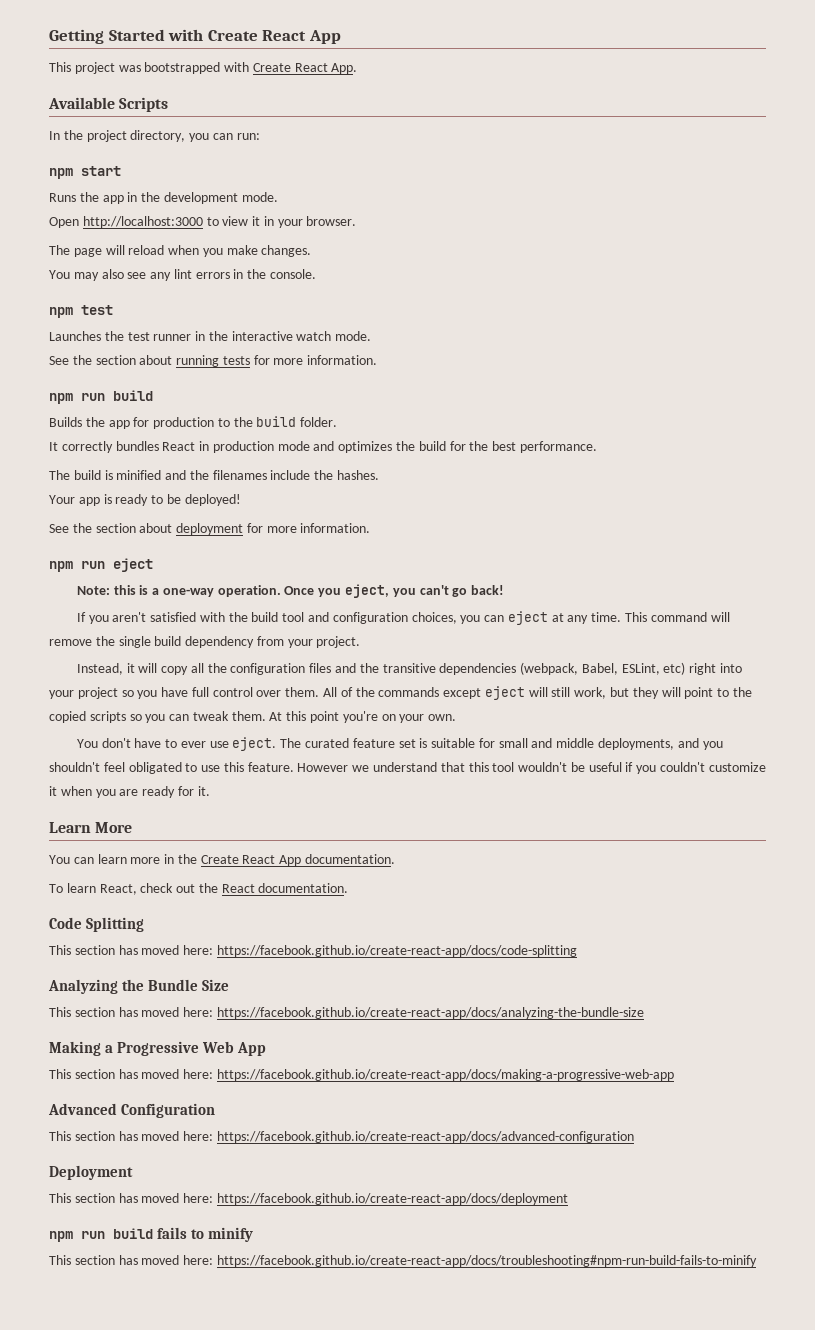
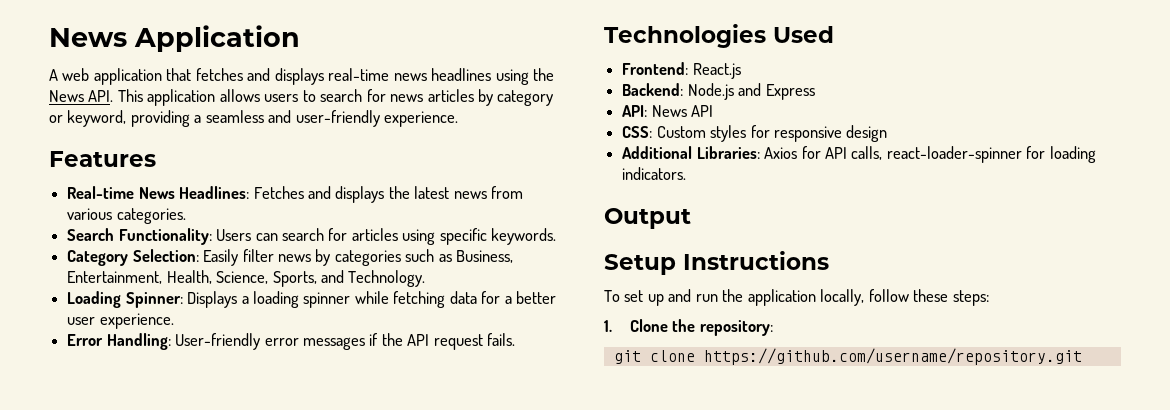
[49,29,341,44] [49,62,358,74] [48,97,169,112] [49,130,260,142] [49,166,121,179] [49,192,278,204] [49,216,357,228] [49,245,312,257] [49,269,317,281] [49,305,113,318] [49,331,372,341] [49,355,378,367] [49,390,153,404] [49,416,338,429] [49,441,597,453] [49,470,380,480] [49,494,241,506] [49,523,371,535] [49,558,153,572] [76,584,505,598] [76,611,730,625] [49,636,361,648] [76,662,743,675] [49,686,752,700] [49,711,457,723] [76,737,723,751] [49,762,766,774] [49,786,210,798] [49,822,133,833] [49,854,396,866] [49,883,349,895] [49,917,144,932] [49,945,577,957] [48,979,229,994] [49,1007,644,1019] [49,1041,266,1056] [49,1069,674,1081] [48,1103,215,1118] [49,1131,634,1143] [49,1165,133,1180] [49,1193,568,1205] [49,1227,253,1242] [49,1255,757,1267] Getting Started with Create React App // This project was bootstrapped with Create React App. // Available Scripts // In the project directory, you can run: // npm start // Runs the app in the development mode. // Open http://localhost:3000 to view it in your browser. // The page will reload when you make changes. // You may also see any lint errors in the console. // npm test // Launches the test runner in the interactive watch mode. // See the section about running tests for more information. // npm run build // Builds the app for production to the build folder. // It correctly bundles React in production mode and optimizes the build for the best performance. // The build is minified and the filenames include the hashes. // Your app is ready to be deployed! // See the section about deployment for more information. // npm run eject // Note: this is a one-way operation. Once you eject, you can't go back! // If you aren't satisfied with the build tool and configuration choices, you can eject at any time. This command will remove the single build dependency from your project. // Instead, it will copy all the configuration files and the transitive dependencies (webpack, Babel, ESLint, etc) right into your project so you have full control over them. All of the commands except eject will still work, but they will point to the copied scripts so you can tweak them. At this point you're on your own. // You don't have to ever use eject. The curated feature set is suitable for small and middle deployments, and you shouldn't feel obligated to use this feature. However we understand that this tool wouldn't be useful if you couldn't customize it when you are ready for it. // Learn More // You can learn more in the Create React App documentation. // To learn React, check out the React documentation. // Code Splitting // This section has moved here: https://facebook.github.io/create-react-app/docs/code-splitting // Analyzing the Bundle Size // This section has moved here: https://facebook.github.io/create-react-app/docs/analyzing-the-bundle-size // Making a Progressive Web App // This section has moved here: https://facebook.github.io/create-react-app/docs/making-a-progressive-web-app // Advanced Configuration // This section has moved here: https://facebook.github.io/create-react-app/docs/advanced-configuration // Deployment // This section has moved here: https://facebook.github.io/create-react-app/docs/deployment // npm run build fails to minify // This section has moved here: https://facebook.github.io/create-react-app/docs/troubleshooting#npm-run-build-fails-to-minify -> [49,25,300,52] [49,68,555,85] [49,89,554,106] [49,110,459,127] [49,151,156,167] [67,186,524,203] [67,208,186,224] [67,228,557,245] [67,249,514,266] [67,270,426,287] [67,291,557,308] [67,313,174,329] [67,333,516,350] [604,24,834,48] [622,62,741,79] [622,83,815,100] [622,105,714,117] [622,125,888,142] [622,146,1096,163] [622,167,687,180] [604,208,691,229] [604,251,829,275] [604,289,989,306] [604,319,773,336] [613,348,1082,365] News Application // A web application that fetches and displays real-time news headlines using the News API. This application allows users to search for news articles by category or keyword, providing a seamless and user-friendly experience. // Features // Real-time News Headlines: Fetches and displays the latest news from various categories. // Search Functionality: Users can search for articles using specific keywords. // Category Selection: Easily filter news by categories such as Business, Entertainment, Health, Science, Sports, and Technology. // Loading Spinner: Displays a loading spinner while fetching data for a better user experience. // Error Handling: User-friendly error messages if the API request fails. // Technologies Used // Frontend: React.js // Backend: Node.js and Express // API: News API // CSS: Custom styles for responsive design // Additional Libraries: Axios for API calls, react-loader-spinner for loading indicators. // Output // Setup Instructions // To set up and run the application locally, follow these steps: // 1. Clone the repository: // git clone https://github.com/username/repository.git

